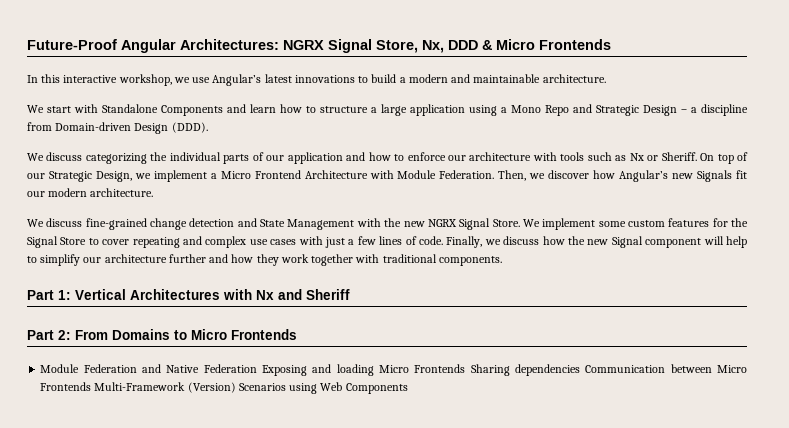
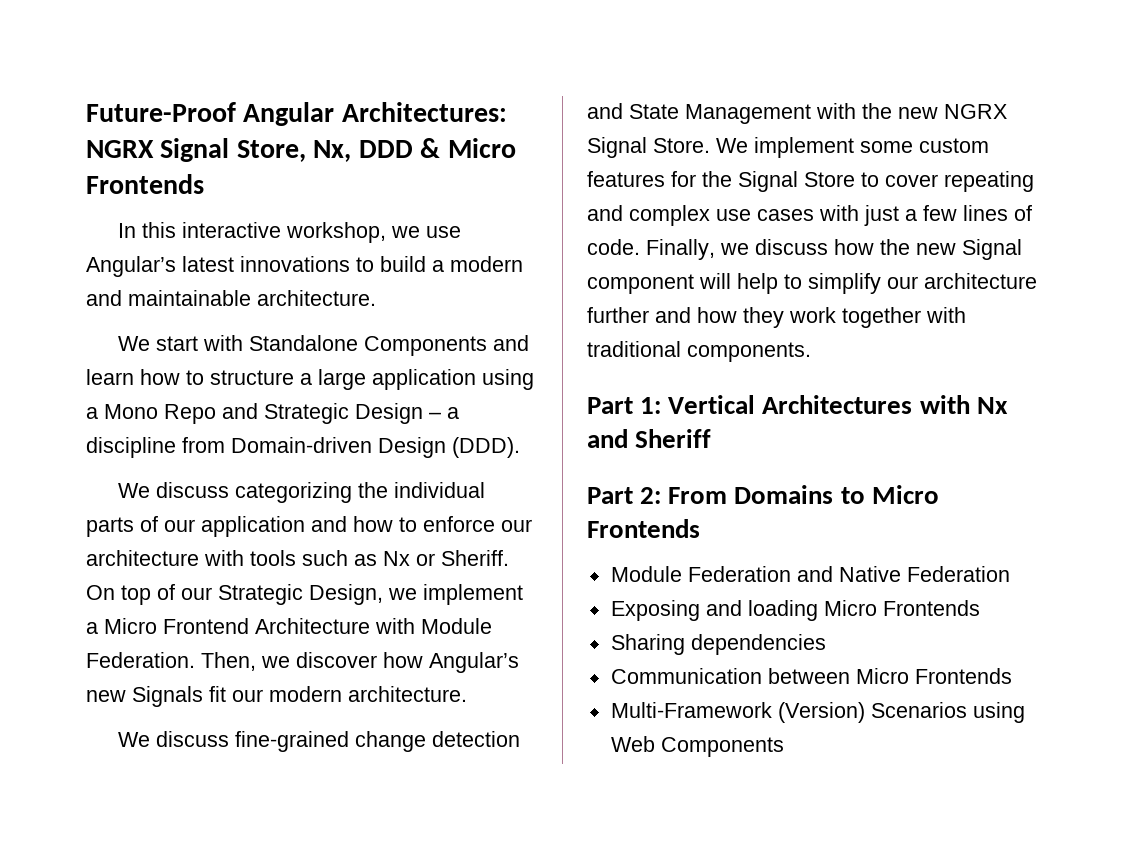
(257, 368) none -> (1010, 574) //
(466, 368) none -> (980, 608) //
(580, 370) none -> (826, 644) //
(92, 386) none -> (1012, 676) //

